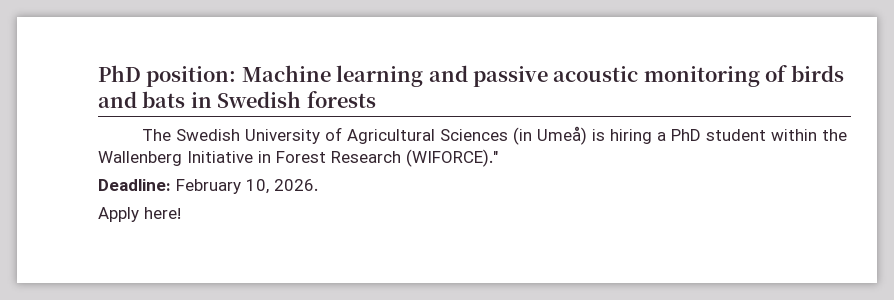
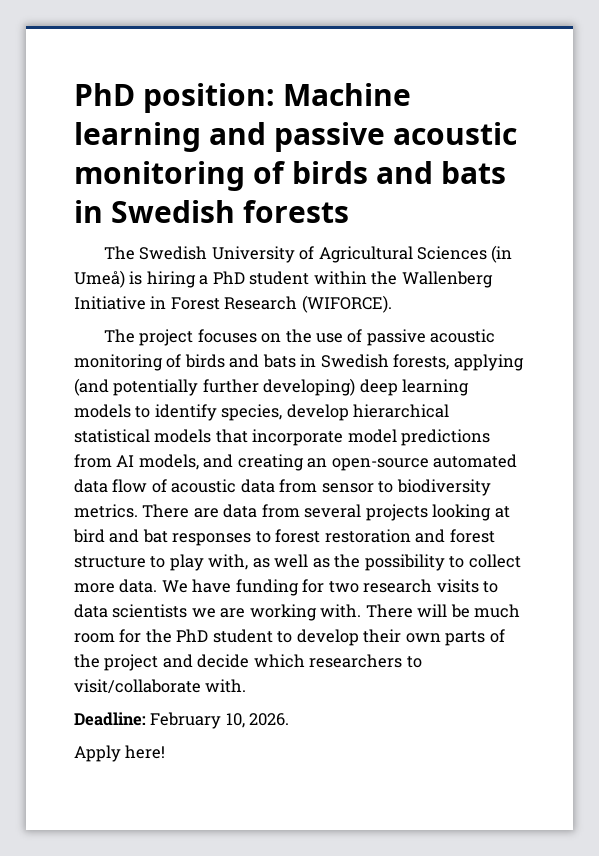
[406,149,498,167] (WIFORCE)." -> [301,295,392,313] [103,329,496,346] [74,354,524,371] [74,378,470,396] [74,404,450,421] [74,429,491,446] [74,454,518,471] [74,479,491,496] [74,504,510,521] [73,529,495,546] [74,554,521,571] [74,579,499,596] [74,604,521,621] [74,629,505,646] [74,654,422,671] [74,679,247,694] (WIFORCE). // The project focuses on the use of passive acoustic monitoring of birds and bats in Swedish forests, applying (and potentially further developing) deep learning models to identify species, develop hierarchical statistical models that incorporate model predictions from AI models, and creating an open-source automated data flow of acoustic data from sensor to biodiversity metrics. There are data from several projects looking at bird and bat responses to forest restoration and forest structure to play with, as well as the possibility to collect more data. We have funding for two research visits to data scientists we are working with. There will be much room for the PhD student to develop their own parts of the project and decide which researchers to visit/collaborate with.

